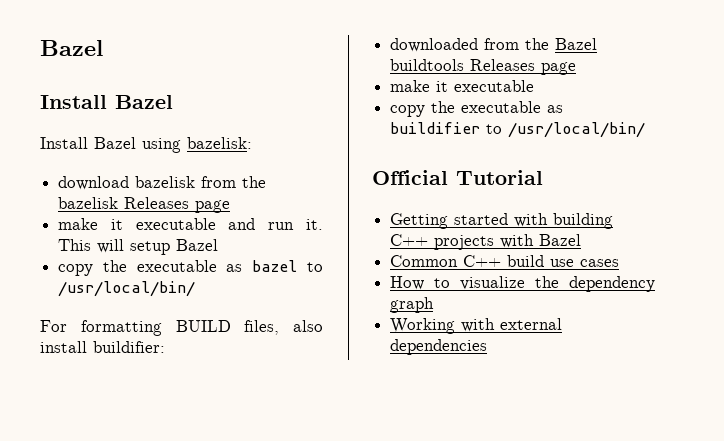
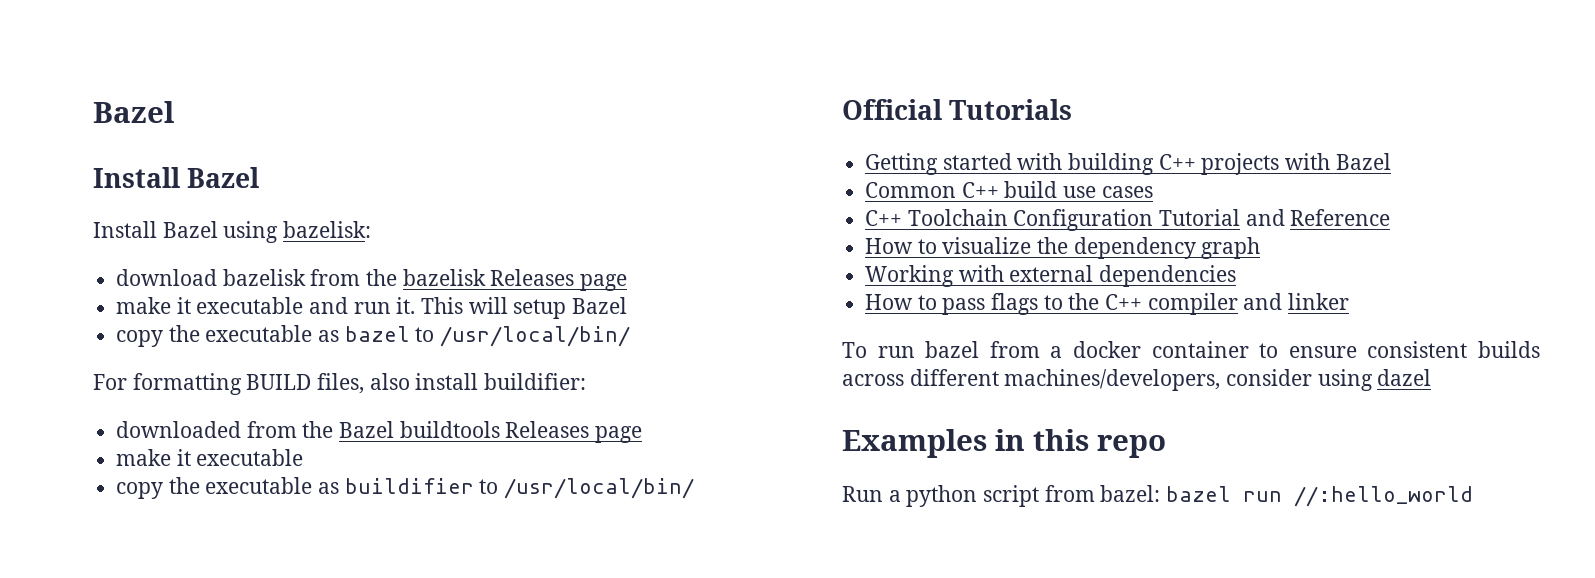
[456,170,543,185] Tutorial -> [949,99,1073,120] Tutorials
(620, 263) none -> [865,209,1391,231] // C++ Toolchain Configuration Tutorial and Reference
(488, 347) none -> [865,293,1350,315] [842,341,1540,358] [842,369,1432,391] [842,429,1166,458] [842,485,1474,507] // How to pass flags to the C++ compiler and linker // To run bazel from a docker container to ensure consistent builds across different machines/developers, consider using dazel // Examples in this repo // Run a python script from bazel: bazel run //:hello_world

